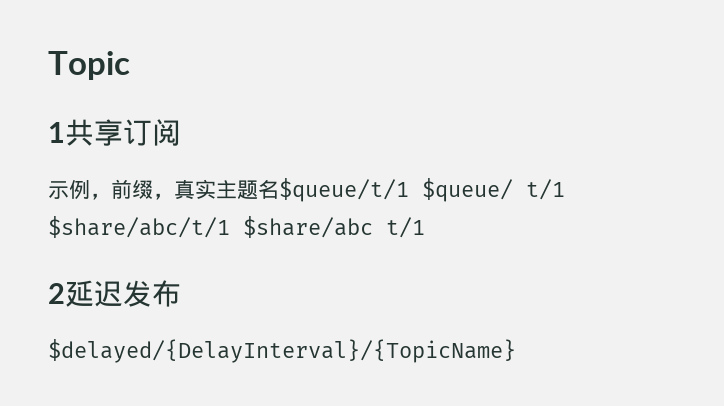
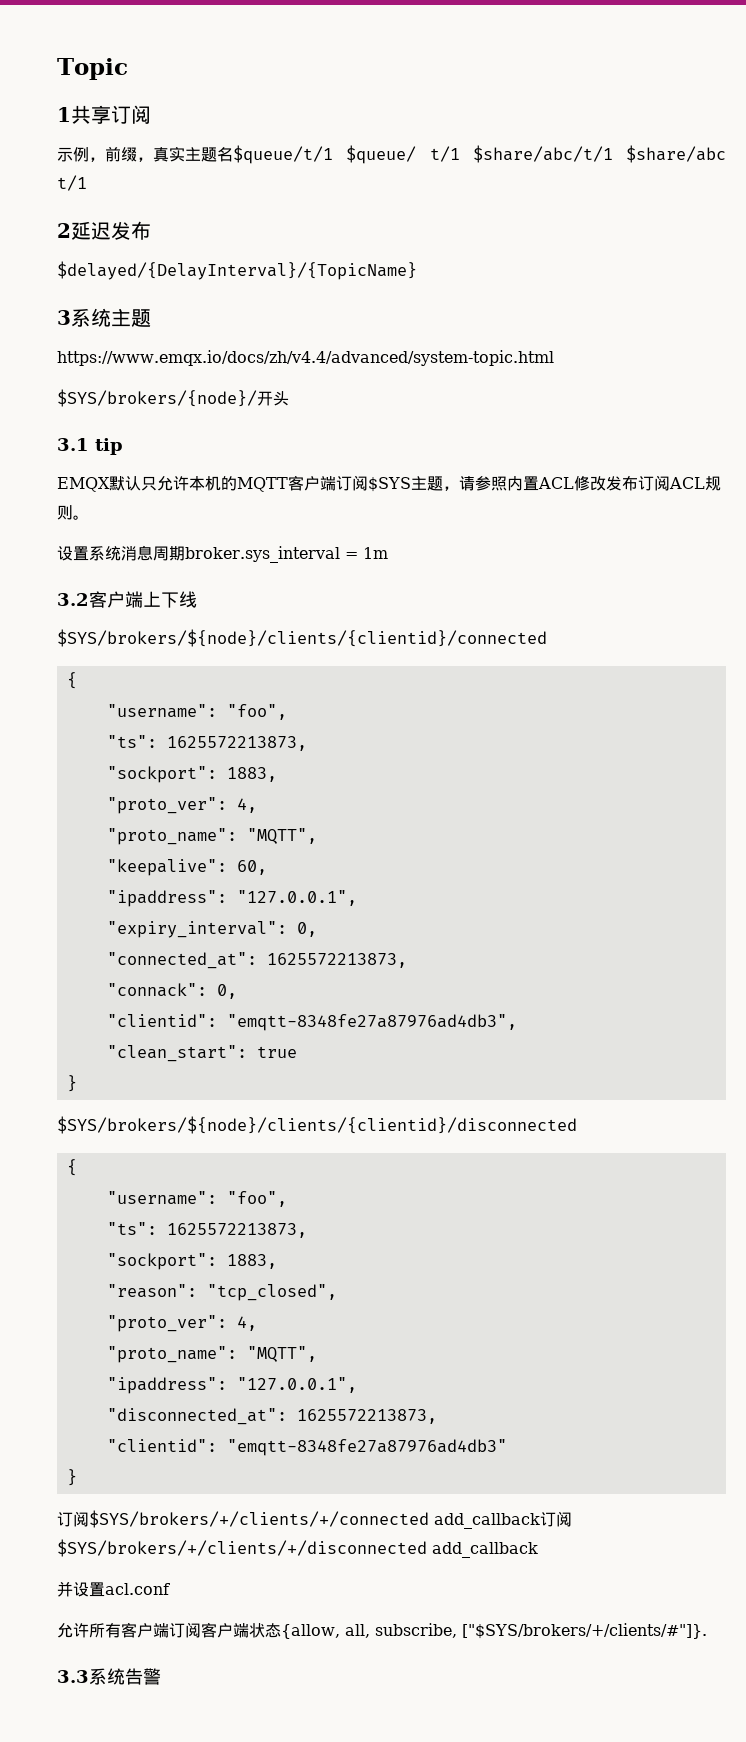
(516, 351) none -> [57,308,151,327] [57,350,554,366] [57,389,289,407] [57,438,123,455] [57,475,721,492] [57,505,89,520] [57,545,388,563] [57,591,197,608] [57,629,547,647] [66,672,77,689] [106,704,287,720] [106,735,307,751] [106,766,277,783] [106,797,257,814] [106,828,317,845] [106,859,267,876] [106,890,357,907] [106,921,317,938] [106,952,407,969] [106,983,237,999] [106,1014,517,1031] [106,1045,297,1062] [66,1075,77,1092] [57,1116,577,1134] [66,1159,77,1176] [106,1191,287,1207] [106,1222,307,1238] [106,1253,277,1270] [106,1284,337,1301] [106,1315,257,1332] [106,1346,317,1363] [106,1377,357,1394] [106,1408,437,1425] [106,1439,507,1456] [66,1469,77,1486] [57,1510,572,1529] [57,1539,538,1558] [57,1581,170,1597] [57,1622,707,1639] [57,1668,161,1685] // 3系统主题 // https://www.emqx.io/docs/zh/v4.4/advanced/system-topic.html // $SYS/brokers/{node}/开头 // 3.1 tip // EMQX默认只允许本机的MQTT客户端订阅$SYS主题，请参照内置ACL修改发布订阅ACL规则。 // 设置系统消息周期broker.sys_interval = 1m // 3.2客户端上下线 // $SYS/brokers/${node}/clients/{clientid}/connected // { // "username": "foo", // "ts": 1625572213873, // "sockport": 1883, // "proto_ver": 4, // "proto_name": "MQTT", // "keepalive": 60, // "ipaddress": "127.0.0.1", // "expiry_interval": 0, // "connected_at": 1625572213873, // "connack": 0, // "clientid": "emqtt-8348fe27a87976ad4db3", // "clean_start": true // } // $SYS/brokers/${node}/clients/{clientid}/disconnected // { // "username": "foo", // "ts": 1625572213873, // "sockport": 1883, // "reason": "tcp_closed", // "proto_ver": 4, // "proto_name": "MQTT", // "ipaddress": "127.0.0.1", // "disconnected_at": 1625572213873, // "clientid": "emqtt-8348fe27a87976ad4db3" // } // 订阅$SYS/brokers/+/clients/+/connected add_callback订阅$SYS/brokers/+/clients/+/disconnected add_callback // 并设置acl.conf // 允许所有客户端订阅客户端状态{allow, all, subscribe, ["$SYS/brokers/+/clients/#"]}. // 3.3系统告警

